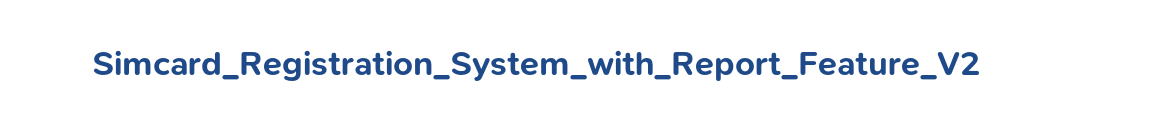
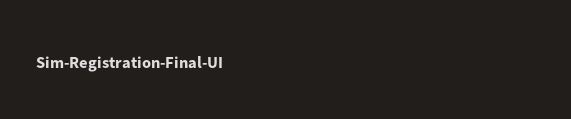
[92,50,980,81] Simcard_Registration_System_with_Report_Feature_V2 -> [36,56,223,72] Sim-Registration-Final-UI

